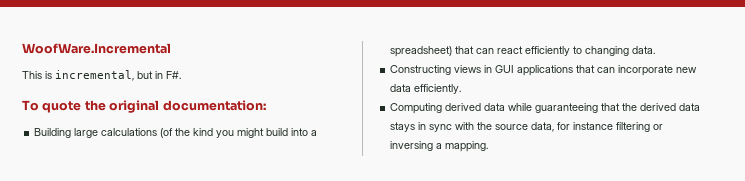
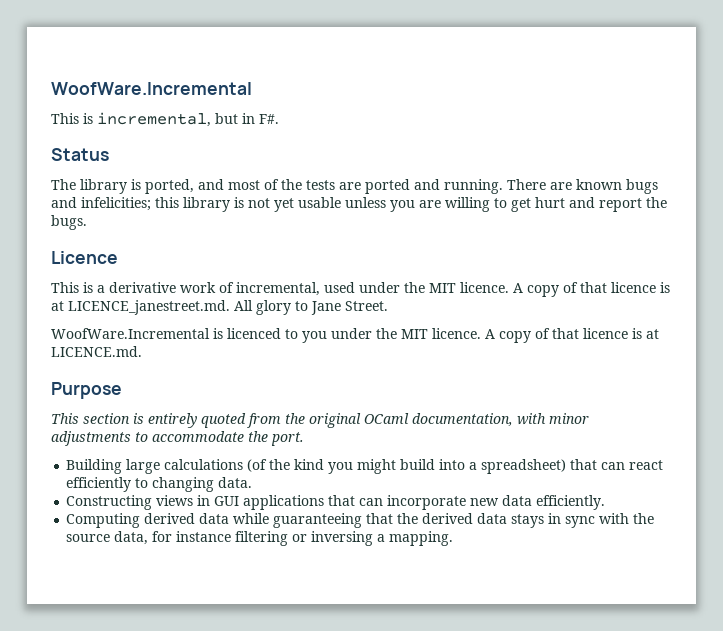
[22,100,266,113] To quote the original documentation: -> [51,148,109,161] [51,179,658,194] [51,197,667,212] [51,215,87,230] [51,251,118,264] [51,282,670,297] [51,300,388,315] [51,328,659,343] [51,346,142,357] [51,382,122,399] [51,413,589,428] [51,431,304,446] Status // The library is ported, and most of the tests are ported and running. There are known bugs and infelicities; this library is not yet usable unless you are willing to get hurt and report the bugs. // Licence // This is a derivative work of incremental, used under the MIT licence. A copy of that licence is at LICENCE_janestreet.md. All glory to Jane Street. // WoofWare.Incremental is licenced to you under the MIT licence. A copy of that licence is at LICENCE.md. // Purpose // This section is entirely quoted from the original OCaml documentation, with minor adjustments to accommodate the port.

